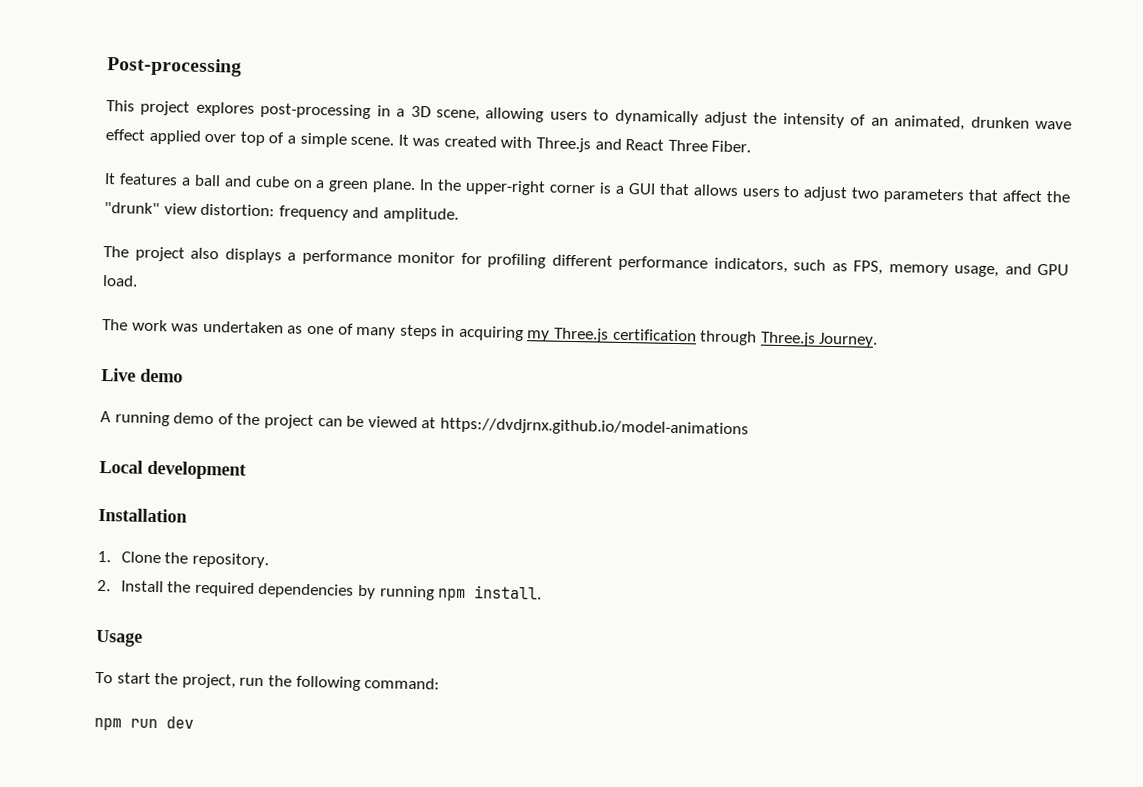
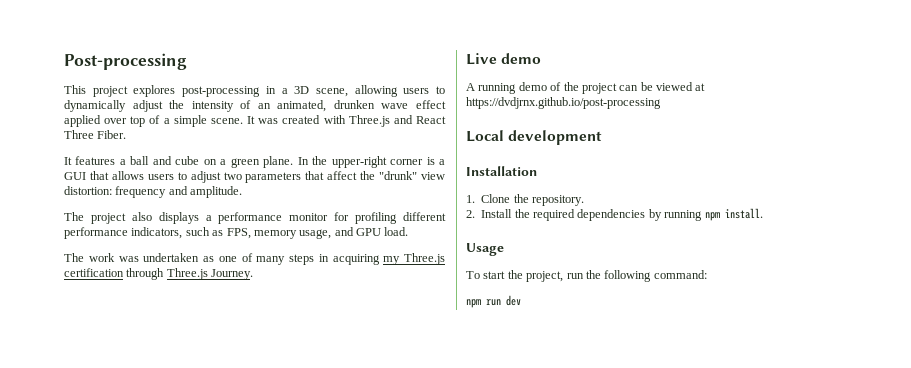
[439,417,749,438] https://dvdjrnx.github.io/model-animations -> [466,97,661,109] https://dvdjrnx.github.io/post-processing

